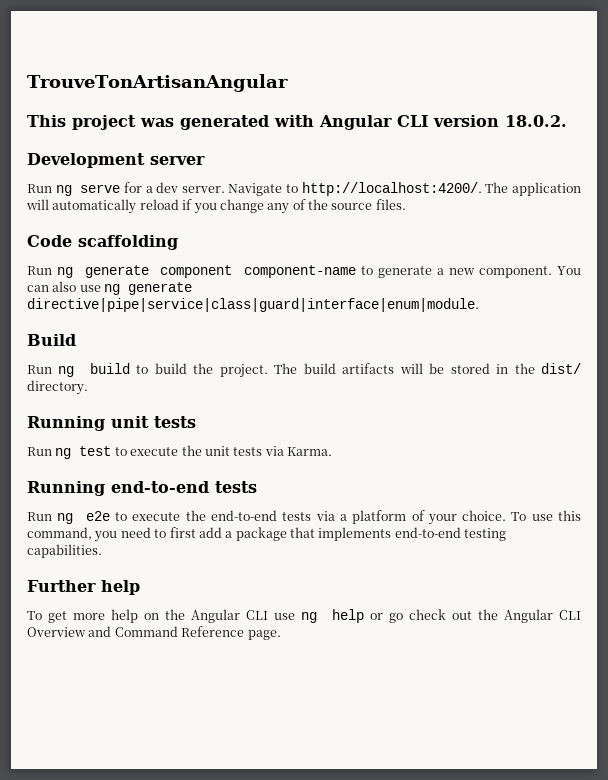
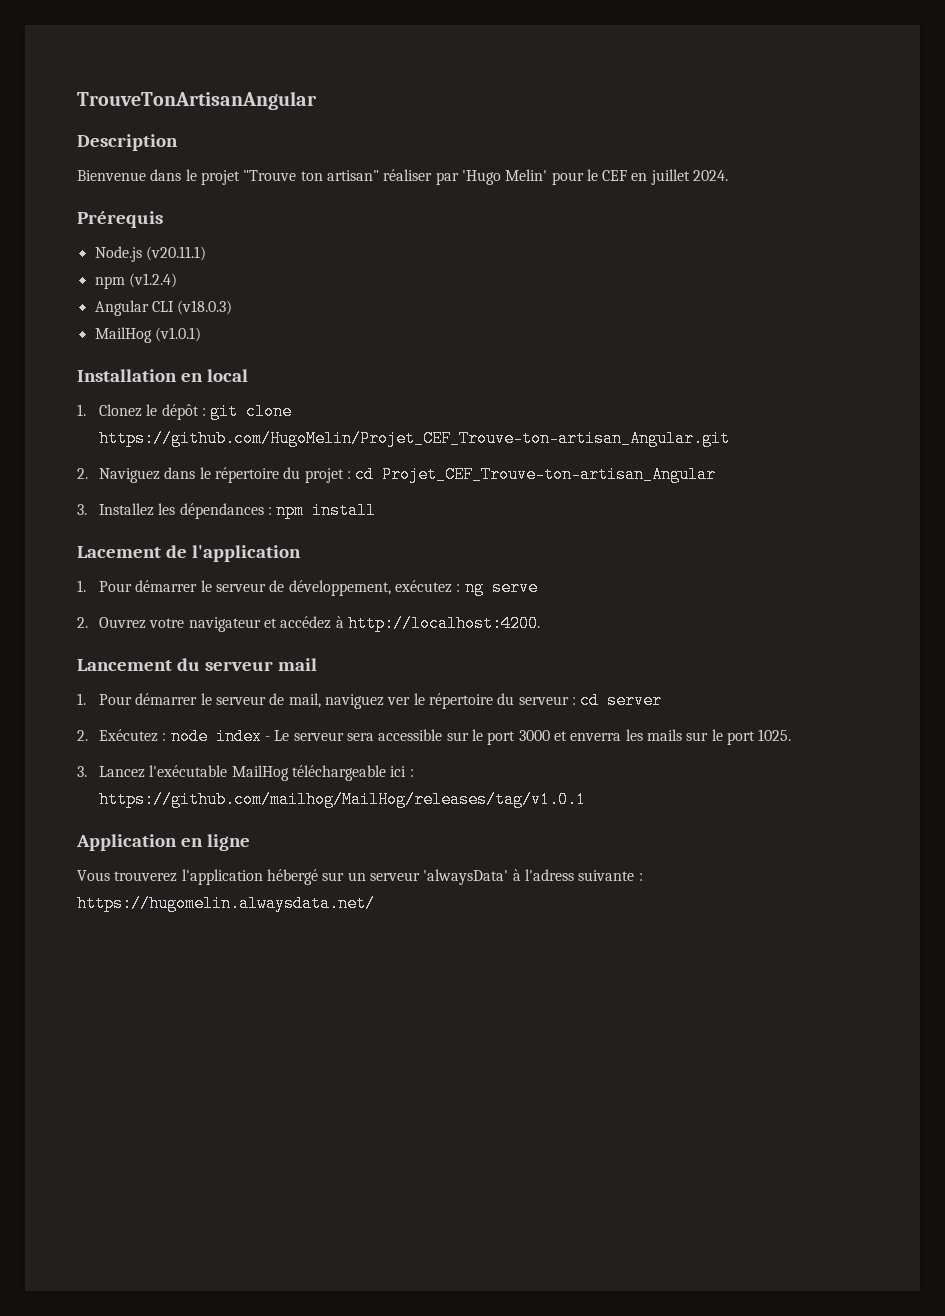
[27,115,567,130] [27,153,205,168] [27,182,581,196] [26,199,406,214] [27,235,178,250] [27,265,581,278] [27,281,193,295] [27,298,479,312] [27,334,76,346] [27,363,581,378] [27,380,88,395] [27,416,196,431] [27,445,332,459] [27,481,257,496] [27,510,581,525] [27,527,507,542] [27,544,102,558] [27,580,140,595] [27,609,582,623] [27,626,281,640] This project was generated with Angular CLI version 18.0.2. // Development server // Run ng serve for a dev server. Navigate to http://localhost:4200/. The application will automatically reload if you change any of the source files. // Code scaffolding // Run ng generate component component-name to generate a new component. You can also use ng generate directive|pipe|service|class|guard|interface|enum|module. // Build // Run ng build to build the project. The build artifacts will be stored in the dist/ directory. // Running unit tests // Run ng test to execute the unit tests via Karma. // Running end-to-end tests // Run ng e2e to execute the end-to-end tests via a platform of your choice. To use this command, you need to first add a package that implements end-to-end testing capabilities. // Further help // To get more help on the Angular CLI use ng help or go check out the Angular CLI Overview and Command Reference page. -> [77,134,178,151] [77,169,729,185] [77,211,163,228] [94,246,206,262] [94,273,177,289] [94,300,233,316] [94,327,201,343] [77,369,248,382] [77,403,293,420] [99,430,731,447] [77,466,717,483] [77,502,377,519] [77,545,301,562] [77,579,538,596] [77,615,540,632] [77,658,317,671] [77,692,663,709] [77,728,792,745] [77,765,414,781] [99,791,587,808] [76,834,250,851] [77,869,643,885] [77,895,375,912] Description // Bienvenue dans le projet "Trouve ton artisan" réaliser par 'Hugo Melin' pour le CEF en juillet 2024. // Prérequis // Node.js (v20.11.1) // npm (v1.2.4) // Angular CLI (v18.0.3) // MailHog (v1.0.1) // Installation en local // 1. Clonez le dépôt : git clone https://github.com/HugoMelin/Projet_CEF_Trouve-ton-artisan_Angular.git // 2. Naviguez dans le répertoire du projet : cd Projet_CEF_Trouve-ton-artisan_Angular // 3. Installez les dépendances : npm install // Lacement de l'application // 1. Pour démarrer le serveur de développement, exécutez : ng serve // 2. Ouvrez votre navigateur et accédez à http://localhost:4200. // Lancement du serveur mail // 1. Pour démarrer le serveur de mail, naviguez ver le répertoire du serveur : cd server // 2. Exécutez : node index - Le serveur sera accessible sur le port 3000 et enverra les mails sur le port 1025. // 3. Lancez l'exécutable MailHog téléchargeable ici : https://github.com/mailhog/MailHog/releases/tag/v1.0.1 // Application en ligne // Vous trouverez l'application hébergé sur un serveur 'alwaysData' à l'adress suivante : https://hugomelin.alwaysdata.net/

